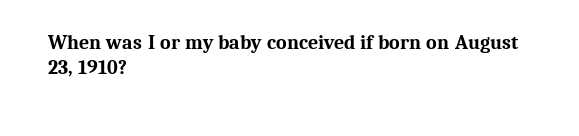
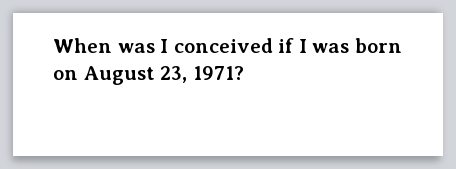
[159,34,375,53] or my baby conceived if -> [173,38,350,53] conceived if I was
[78,60,128,74] 1910? -> [192,66,244,80] 1971?

